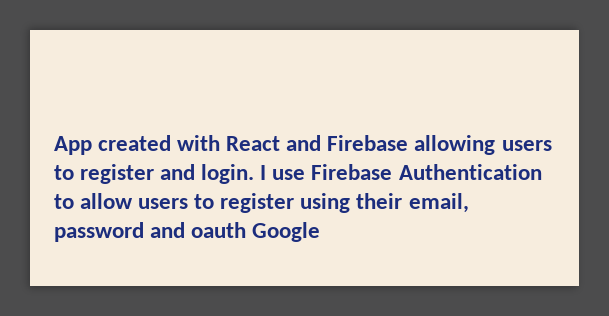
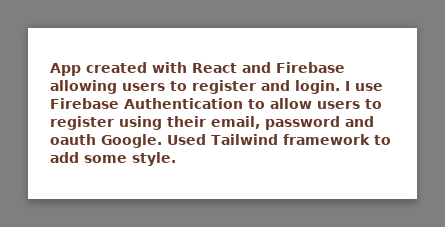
[252,222,321,242] Google -> [101,134,391,148] [50,152,176,166] Google. Used Tailwind framework to add some style.

